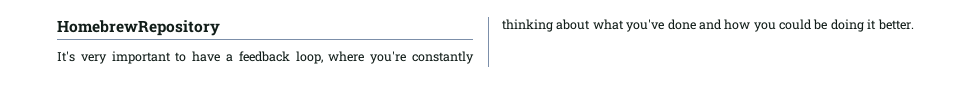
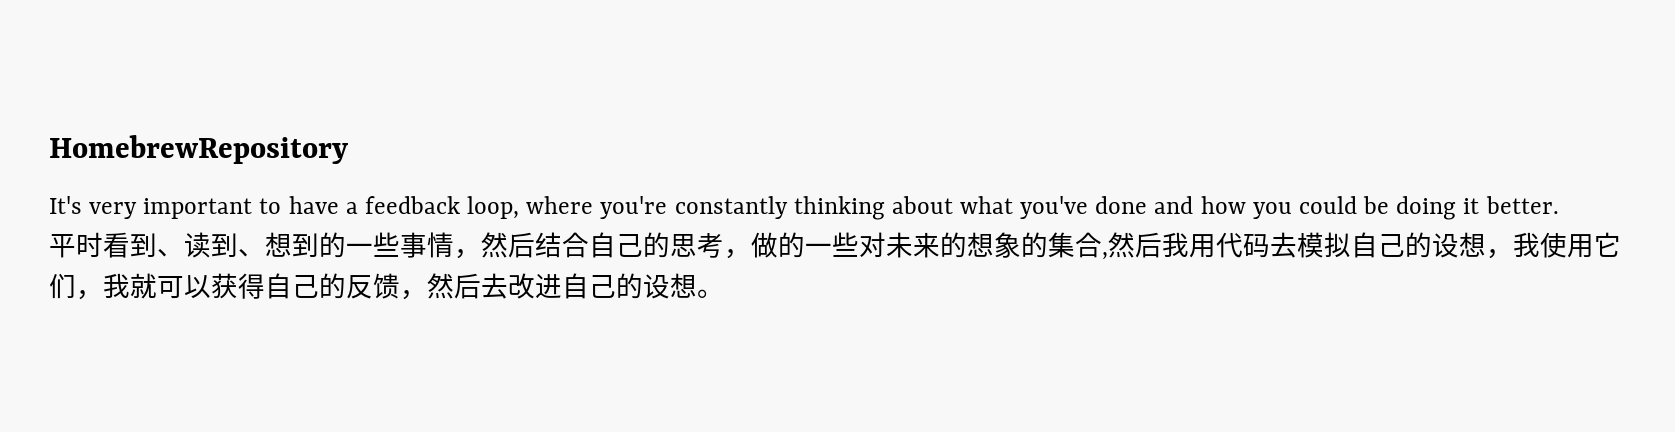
(914, 24) none -> [49,232,1621,260] [49,273,724,300] // 平时看到、读到、想到的一些事情，然后结合自己的思考，做的一些对未来的想象的集合,然后我用代码去模拟自己的设想，我使用它们，我就可以获得自己的反馈，然后去改进自己的设想。

